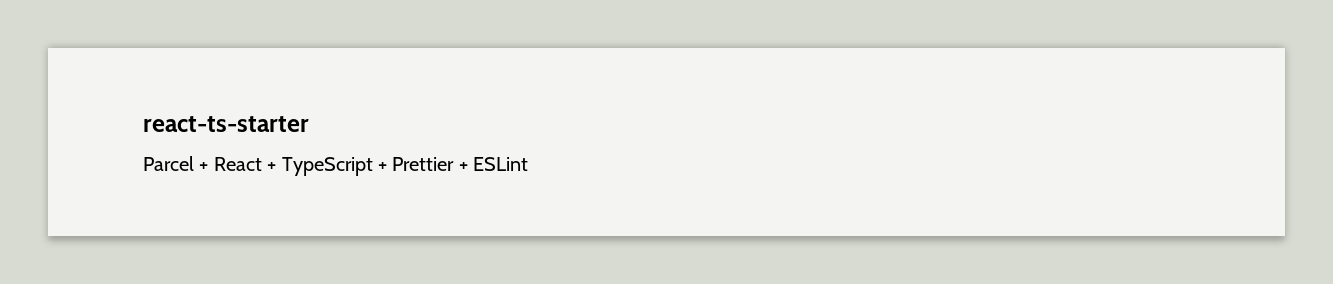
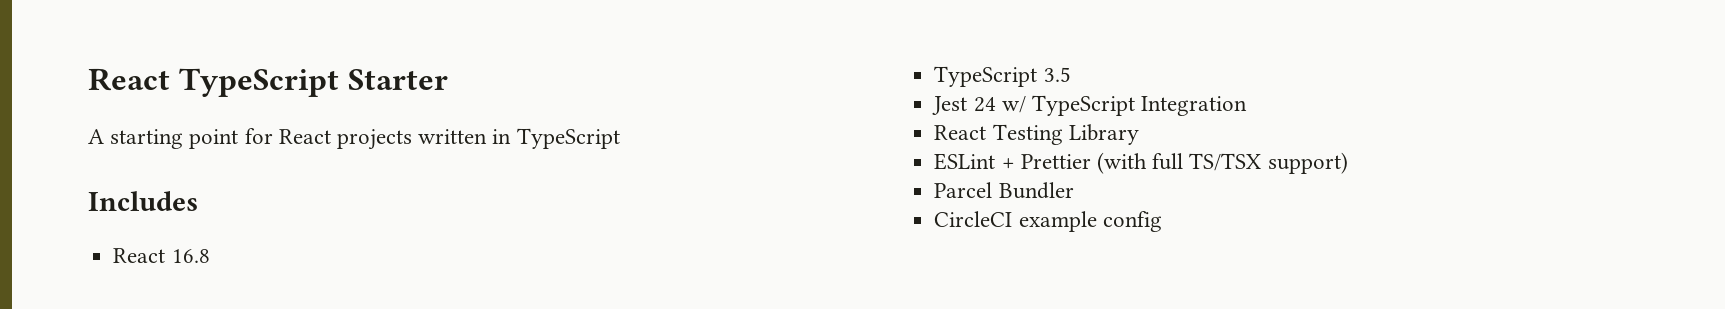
[143,116,309,132] [143,156,529,176] react-ts-starter // Parcel + React + TypeScript + Prettier + ESLint -> [88,68,448,97] [88,128,620,150] [88,191,198,211] [113,248,210,263] [934,66,1071,87] [932,95,1248,116] [934,124,1139,145] [934,152,1348,174] [934,182,1074,199] [934,211,1162,232] React TypeScript Starter // A starting point for React projects written in TypeScript // Includes // React 16.8 // TypeScript 3.5 // Jest 24 w/ TypeScript Integration // React Testing Library // ESLint + Prettier (with full TS/TSX support) // Parcel Bundler // CircleCI example config

